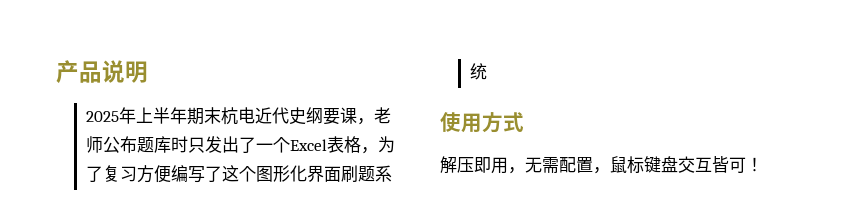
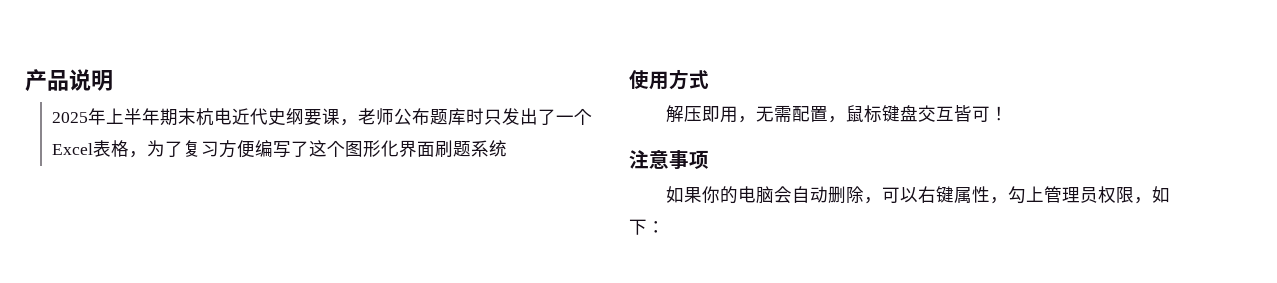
(763, 164) none -> [629,150,709,169] [665,186,1170,204] [629,219,665,235] // 注意事项 // 如果你的电脑会自动删除，可以右键属性，勾上管理员权限，如下：

